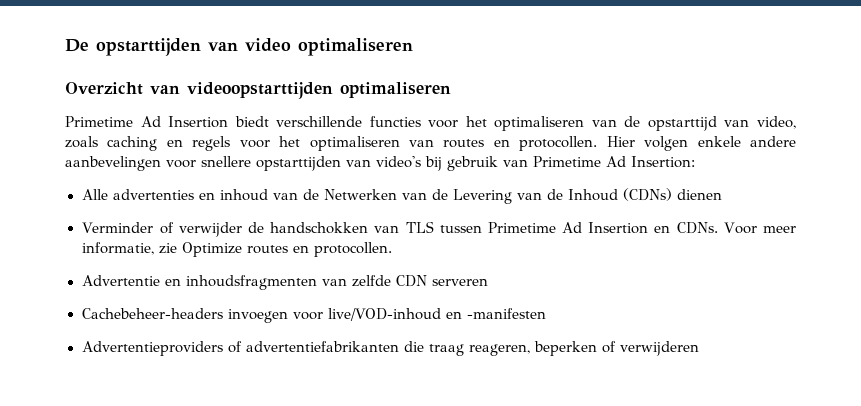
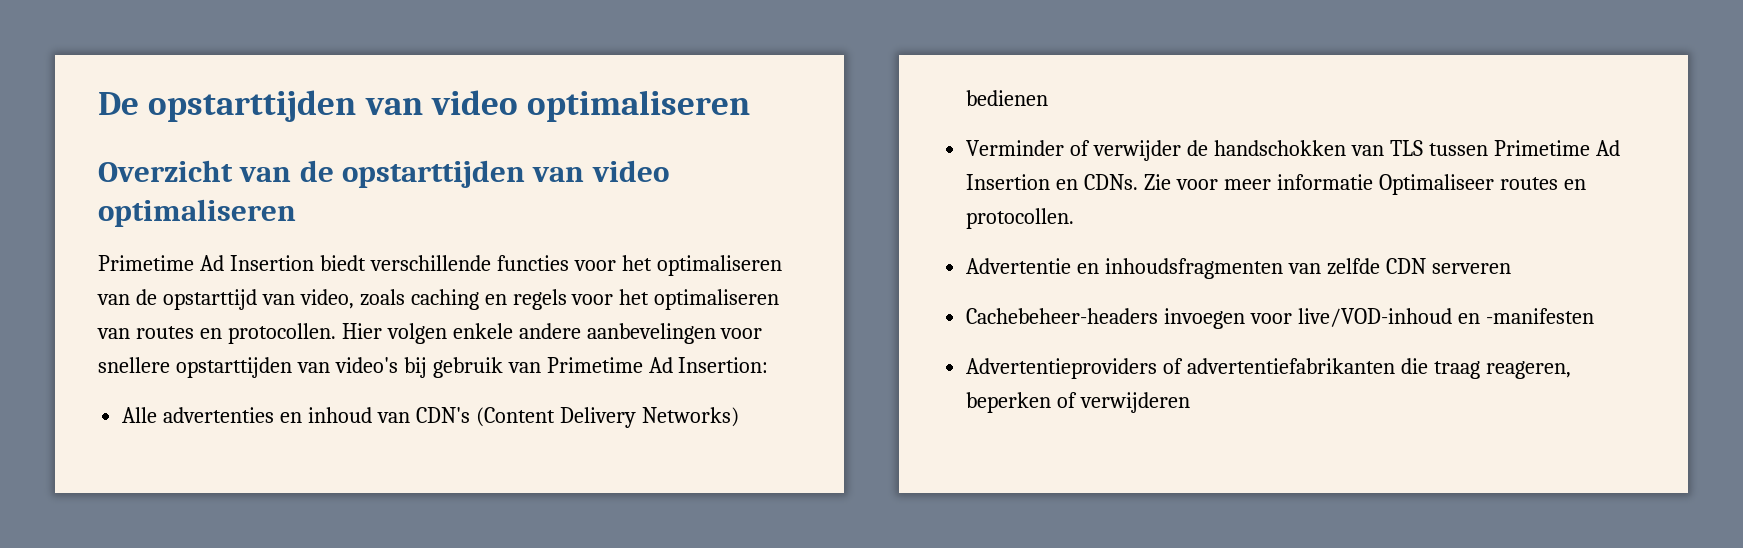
[187,82,333,99] videoopstarttijden -> [299,160,669,188] de opstarttijden van video
[302,188,722,204] de Netwerken van de Levering van de Inhoud (CDNs) dienen -> [415,407,739,428] [966,90,1049,106] CDN's (Content Delivery Networks) bedienen
[723,222,796,234] [81,242,242,257] Voor meer informatie, zie Optimize -> [1144,174,1494,195] Zie voor meer informatie Optimaliseer

